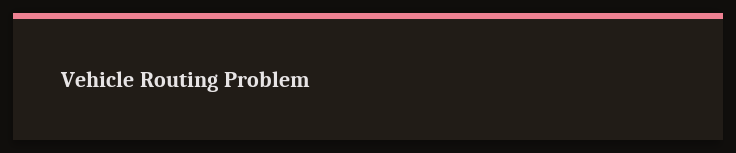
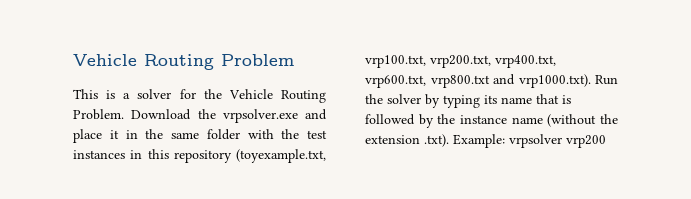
(310, 79) none -> [73,89,326,103] [73,109,327,123] [73,129,327,143] [73,149,326,163] [365,55,556,68] [365,74,618,88] [365,94,571,108] [365,114,618,128] [365,134,606,148] // This is a solver for the Vehicle Routing Problem. Download the vrpsolver.exe and place it in the same folder with the test instances in this repository (toyexample.txt, vrp100.txt, vrp200.txt, vrp400.txt, vrp600.txt, vrp800.txt and vrp1000.txt). Run the solver by typing its name that is followed by the instance name (without the extension .txt). Example: vrpsolver vrp200

